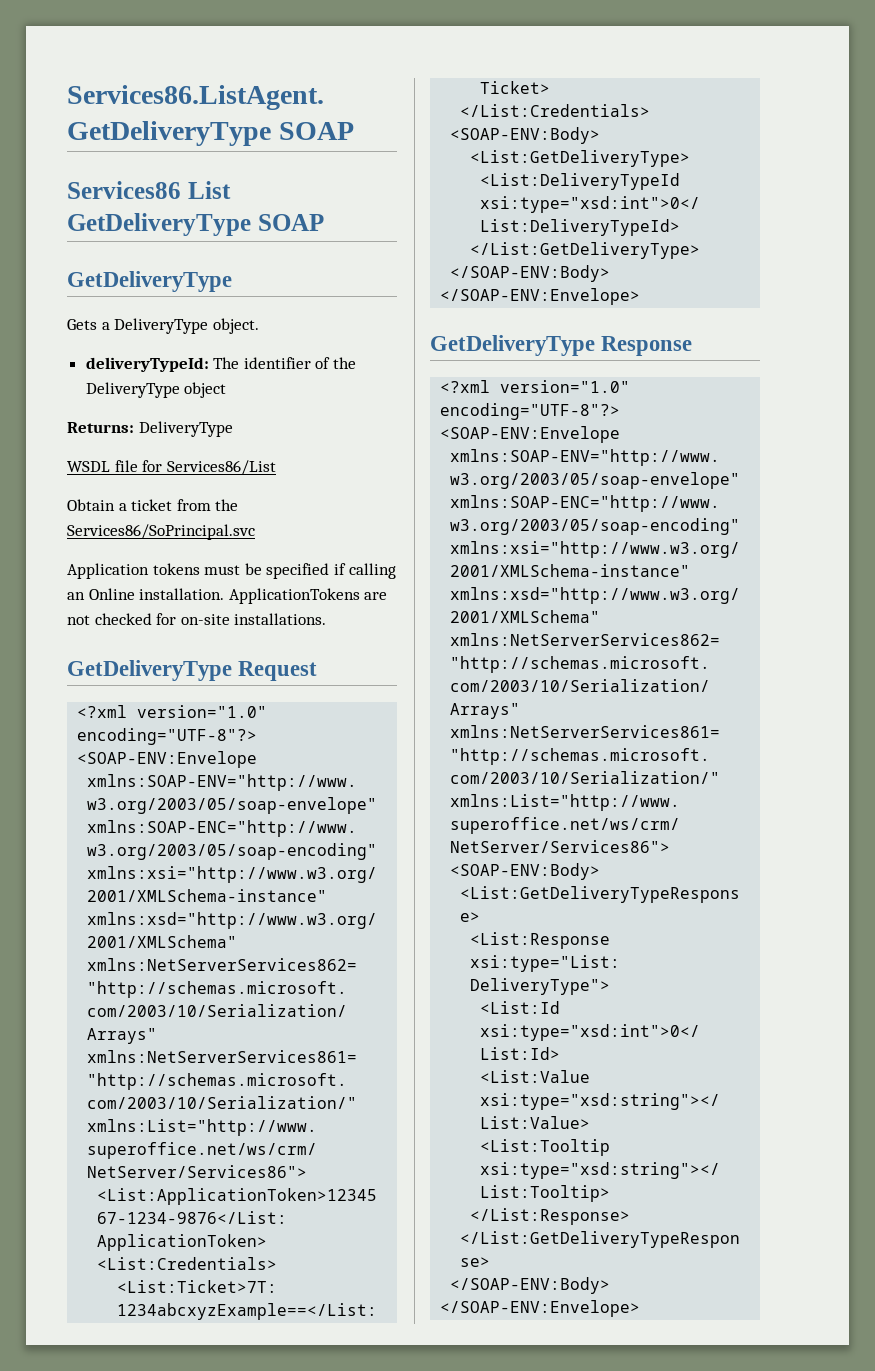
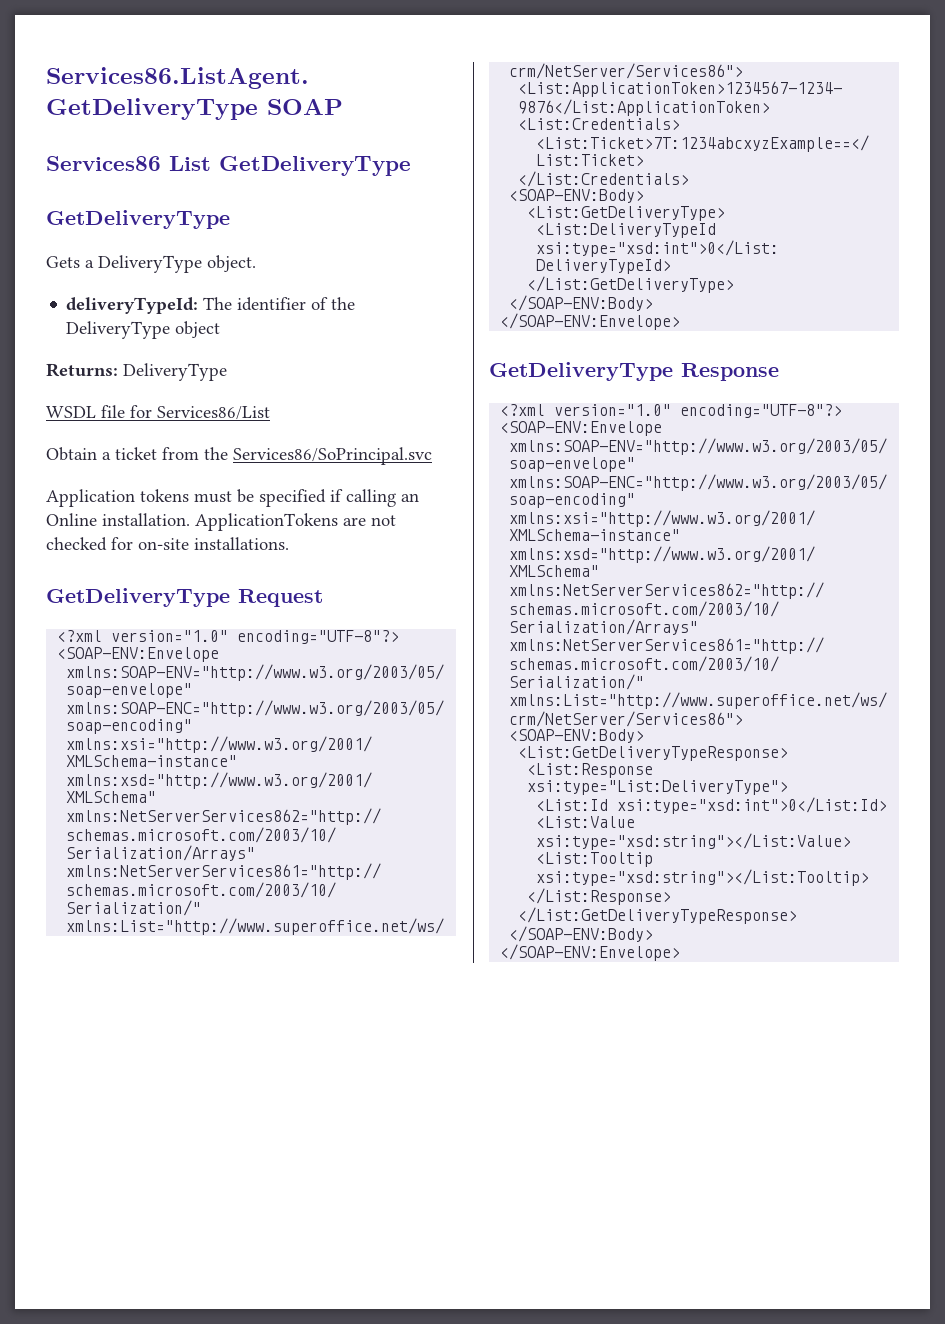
[257,214,324,231] SOAP -> (411, 166) none

